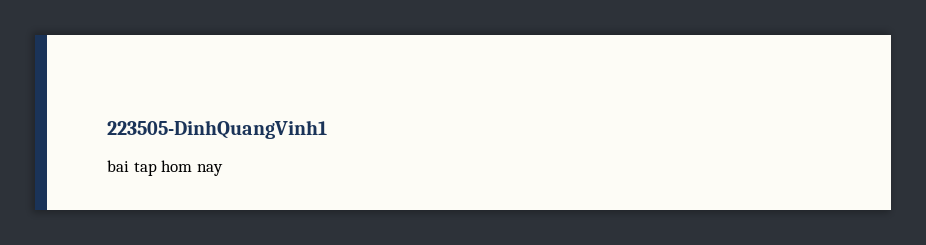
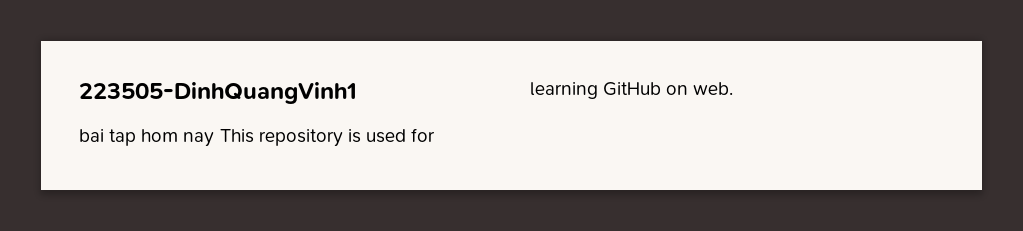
(223, 170) none -> [219,128,436,147] [530,82,734,99] This repository is used for learning GitHub on web.

